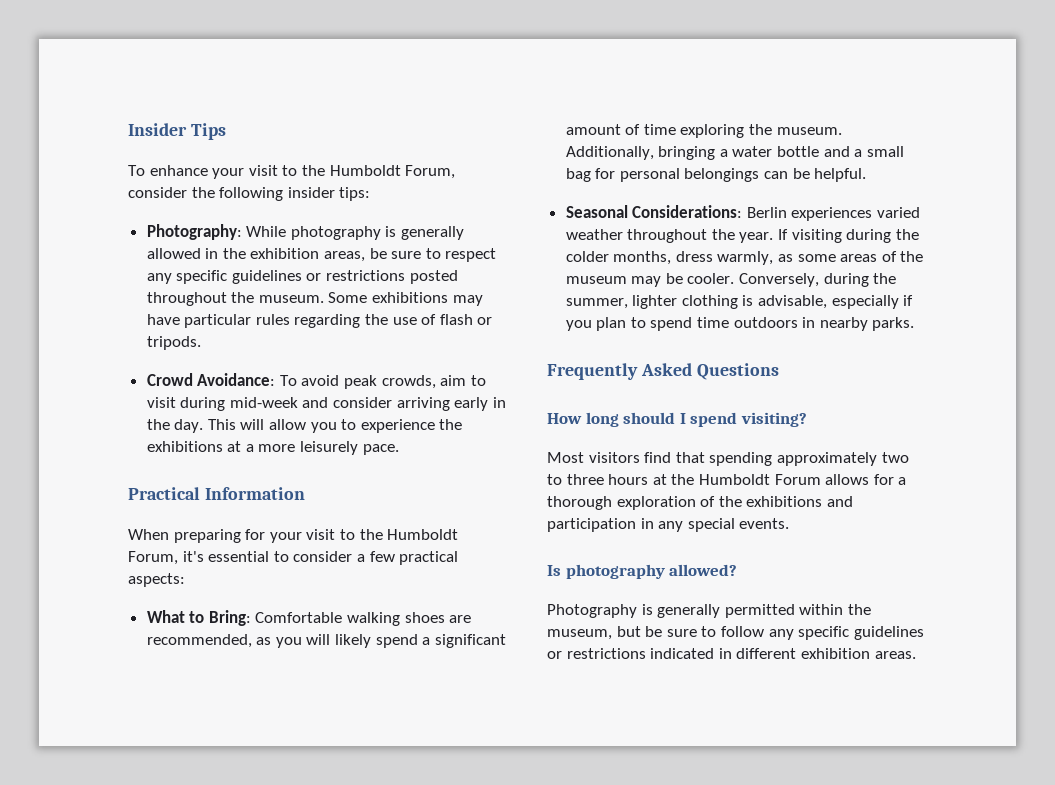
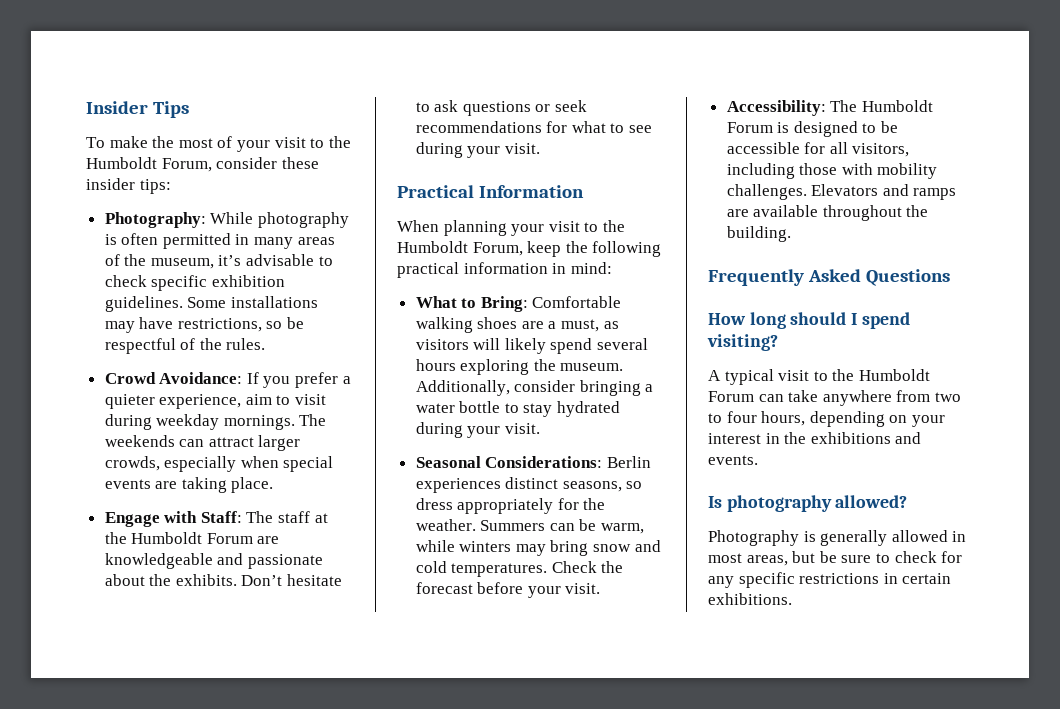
[149,165,208,176] enhance -> [109,136,233,148] make the most of
[191,187,284,201] the following -> [281,157,319,169] these
[401,226,465,240] [146,248,497,262] [146,270,458,284] [146,292,483,306] [146,314,493,328] [146,336,201,350] [146,373,486,389] [146,397,506,411] [146,419,463,433] [146,441,399,455] generally allowed in the exhibition areas, be sure to respect any specific guidelines or restrictions posted throughout the museum. Some exhibitions may have particular rules regarding the use of flash or tripods. // Crowd Avoidance: To avoid peak crowds, aim to visit during mid-week and consider arriving early in the day. This will allow you to experience the exhibitions at a more leisurely pace. -> [121,233,335,249] [104,254,333,269] [104,275,285,291] [104,296,318,312] [104,317,305,333] [104,338,266,354] [104,372,351,388] [104,394,327,409] [104,414,327,430] [104,435,301,451] [104,456,334,472] [104,477,274,493] [104,511,328,527] [104,532,280,544] [104,553,323,569] [104,574,343,586] [415,100,588,116] [415,121,653,133] [415,142,540,158] often permitted in many areas of the museum, it’s advisable to check specific exhibition guidelines. Some installations may have restrictions, so be respectful of the rules. // Crowd Avoidance: If you prefer a quieter experience, aim to visit during weekday mornings. The weekends can attract larger crowds, especially when special events are taking place. // Engage with Staff: The staff at the Humboldt Forum are knowledgeable and passionate about the exhibits. Don’t hesitate to ask questions or seek recommendations for what to see during your visit.
[173,529,459,543] [128,551,459,565] [128,573,185,587] preparing for your visit to the Humboldt Forum, it's essential to consider a few practical aspects: -> [443,220,625,236] [397,241,662,257] [397,262,612,278] planning your visit to the Humboldt Forum, keep the following practical information in mind:
[146,634,506,648] [565,124,676,135] recommended, as you will likely spend a significant amount of time -> [548,319,619,332] [415,338,649,354] [415,359,456,371] a must, as visitors will likely spend several hours
(654, 153) none -> [514,380,576,392] consider
[823,146,904,157] [565,168,867,182] [565,205,921,221] [565,229,919,243] [565,251,924,265] [565,273,897,287] [565,295,914,309] [565,317,915,331] and a small bag for personal belongings can be helpful. // Seasonal Considerations: Berlin experiences varied weather throughout the year. If visiting during the colder months, dress warmly, as some areas of the museum may be cooler. Conversely, during the summer, lighter clothing is advisable, especially if you plan to spend time outdoors in nearby parks. -> [504,401,621,417] [415,422,540,438] [415,456,651,468] [415,477,643,493] [415,498,606,514] [415,519,645,534] [415,540,661,556] [415,561,624,577] [415,582,601,598] [726,100,933,116] [726,121,899,137] [726,142,910,157] [726,163,938,179] [726,184,957,200] [726,205,929,221] [726,226,791,242] to stay hydrated during your visit. // Seasonal Considerations: Berlin experiences distinct seasons, so dress appropriately for the weather. Summers can be warm, while winters may bring snow and cold temperatures. Check the forecast before your visit. // Accessibility: The Humboldt Forum is designed to be accessible for all visitors, including those with mobility challenges. Elevators and ramps are available throughout the building.
[547,452,909,466] [547,474,907,485] [547,496,853,510] [547,518,735,532] Most visitors find that spending approximately two to three hours at the Humboldt Forum allows for a thorough exploration of the exhibitions and participation in any special -> [708,369,930,385] [708,390,961,406] [708,411,945,427] [708,432,922,444] A typical visit to the Humboldt Forum can take anywhere from two to four hours, depending on your interest in the exhibitions and
[724,604,871,618] [547,626,924,640] [547,648,916,659] permitted within the museum, but be sure to follow any specific guidelines or restrictions indicated in different exhibition areas. -> [891,530,967,542] [708,551,963,566] [708,572,952,588] [708,593,792,605] allowed in most areas, but be sure to check for any specific restrictions in certain exhibitions.

